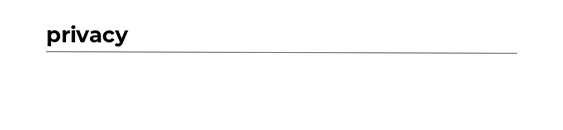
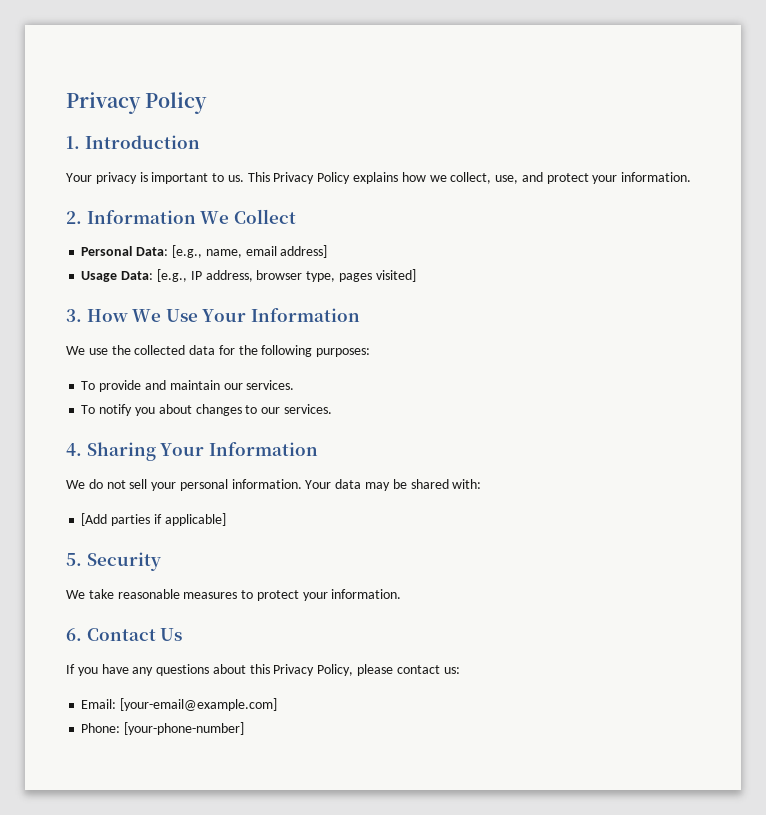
[46,25,130,47] privacy -> [66,92,208,114] [66,135,200,149] [66,172,692,184] [66,209,296,224] [81,245,328,258] [81,269,416,282] [66,308,360,322] [66,345,371,357] [81,380,295,392] [81,404,332,416] [66,442,318,461] [66,479,482,491] [81,513,226,526] [66,552,161,571] [66,589,402,601] [66,628,183,641] [66,664,460,676] [81,698,278,711] [81,722,245,735] Privacy Policy // 1. Introduction // Your privacy is important to us. This Privacy Policy explains how we collect, use, and protect your information. // 2. Information We Collect // Personal Data: [e.g., name, email address] // Usage Data: [e.g., IP address, browser type, pages visited] // 3. How We Use Your Information // We use the collected data for the following purposes: // To provide and maintain our services. // To notify you about changes to our services. // 4. Sharing Your Information // We do not sell your personal information. Your data may be shared with: // [Add parties if applicable] // 5. Security // We take reasonable measures to protect your information. // 6. Contact Us // If you have any questions about this Privacy Policy, please contact us: // Email: [your-email@example.com] // Phone: [your-phone-number]

